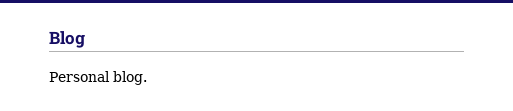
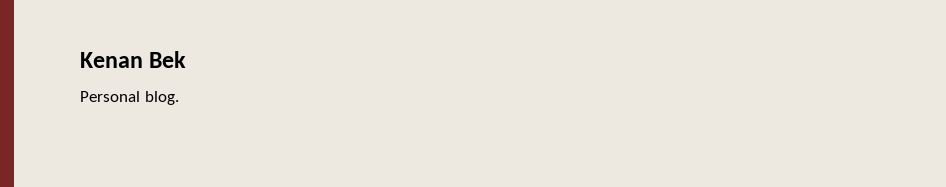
[49,31,85,48] Blog -> [80,51,187,68] Kenan Bek

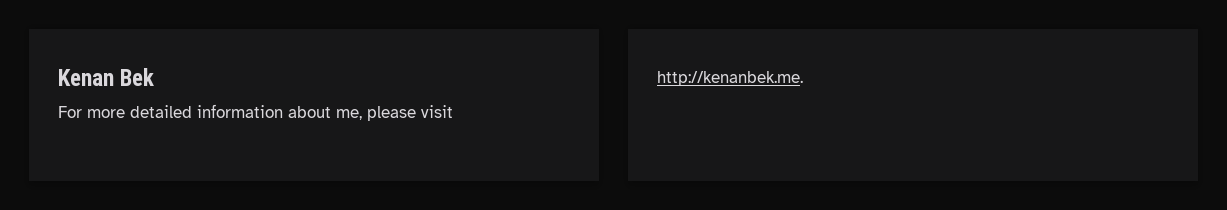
[80,91,179,105] Personal blog. -> [58,104,453,121] [657,71,803,86] For more detailed information about me, please visit http://kenanbek.me.

